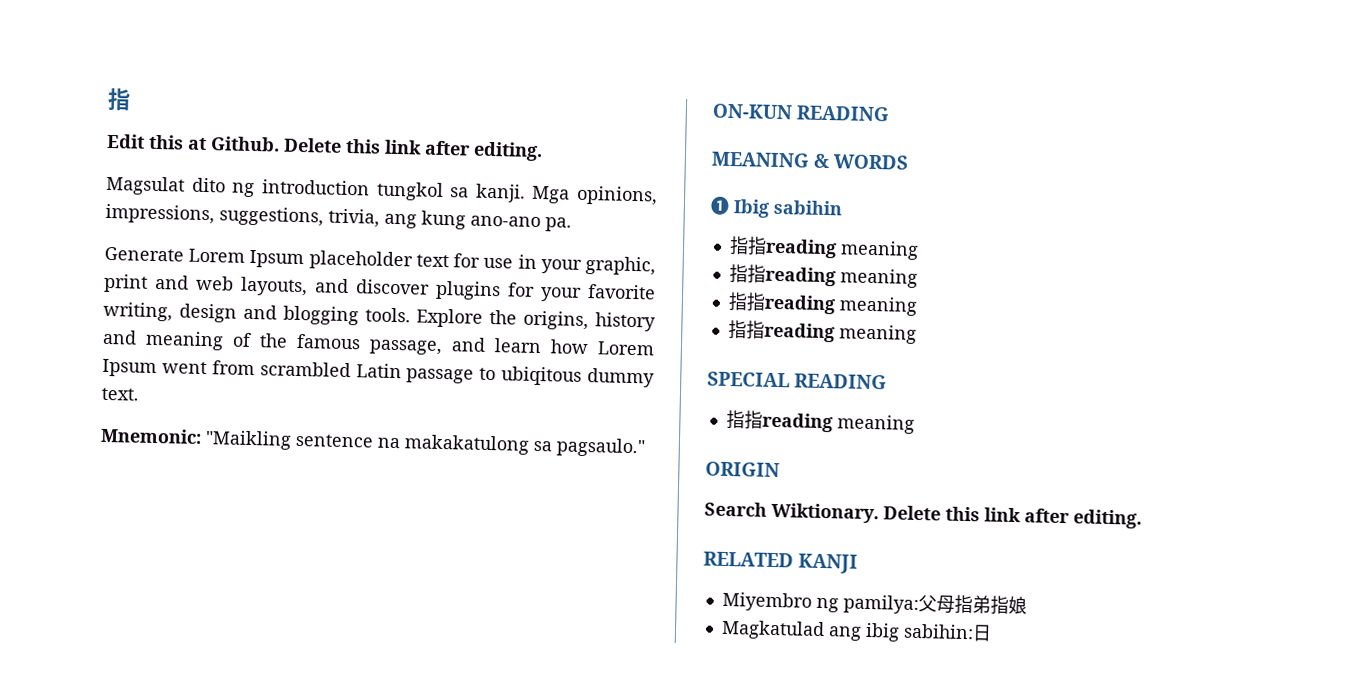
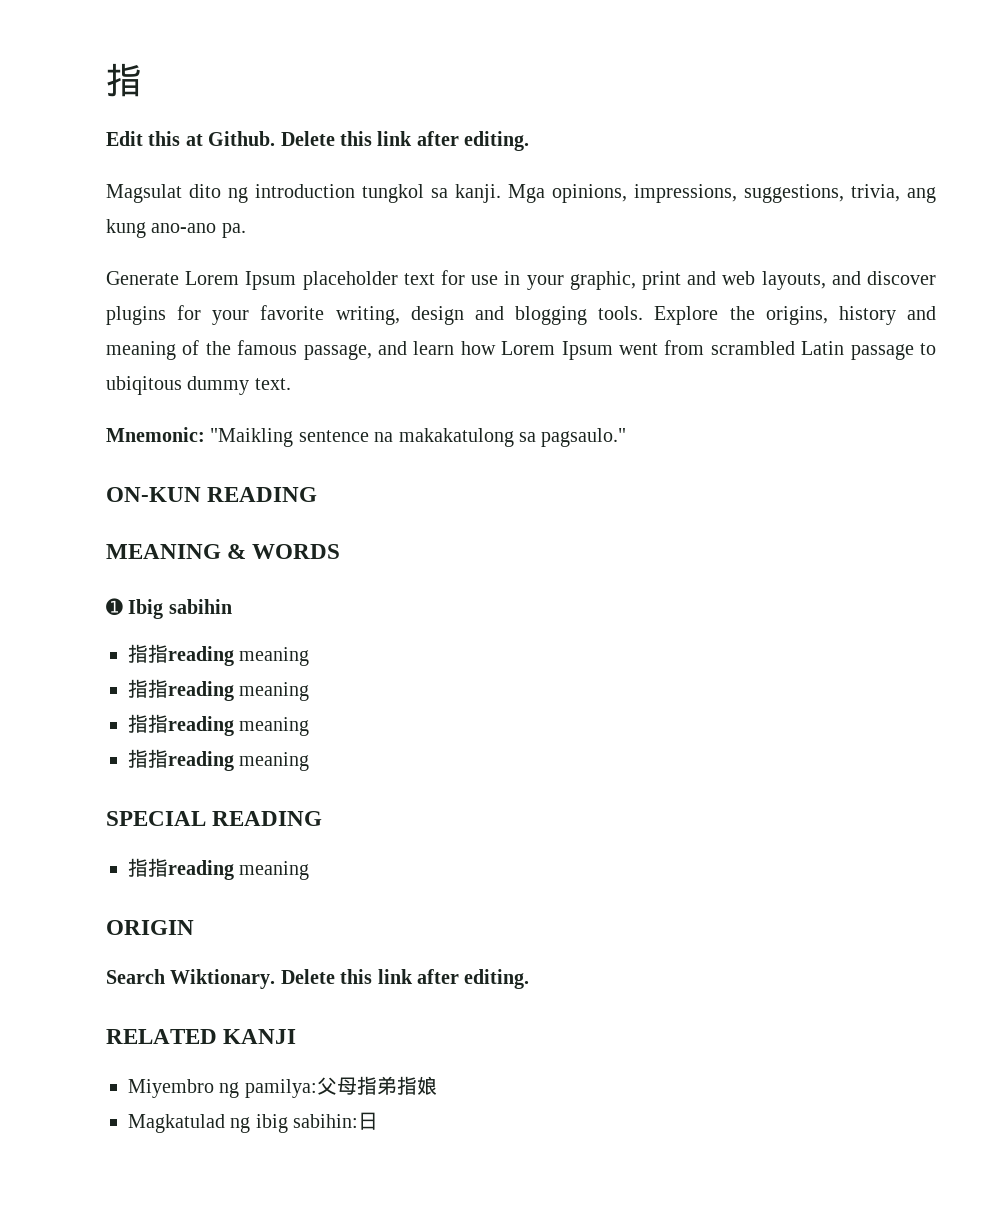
[827,626,862,641] ang -> [230,1117,251,1133] ng

